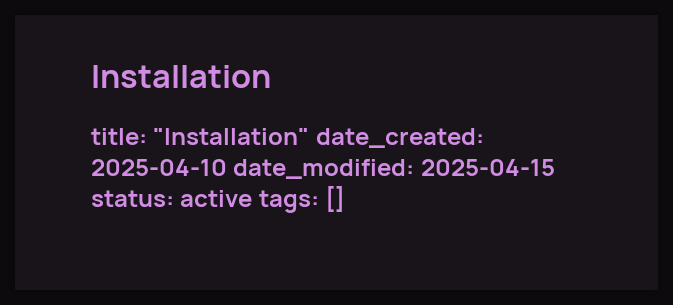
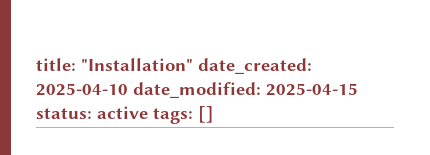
[91,65,271,88] Installation // -> (36, 64) none

